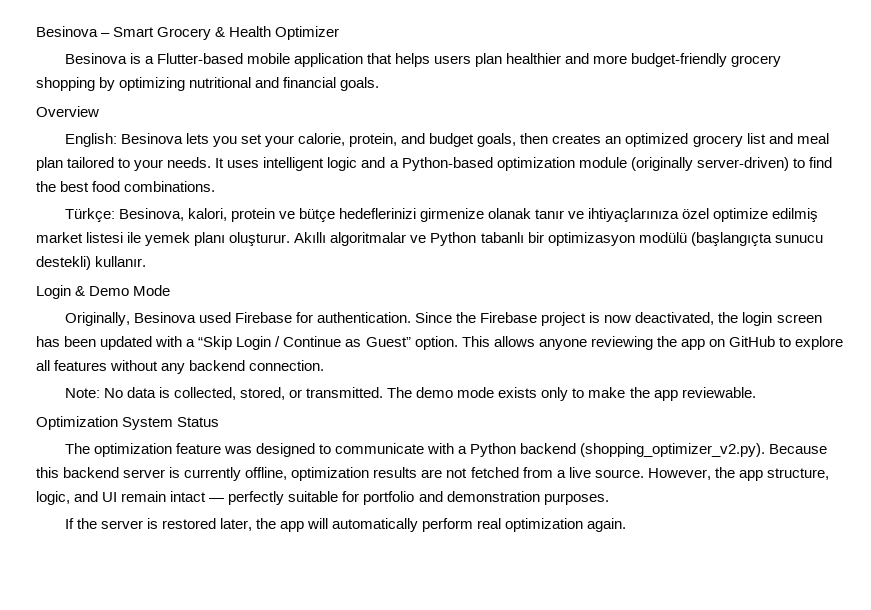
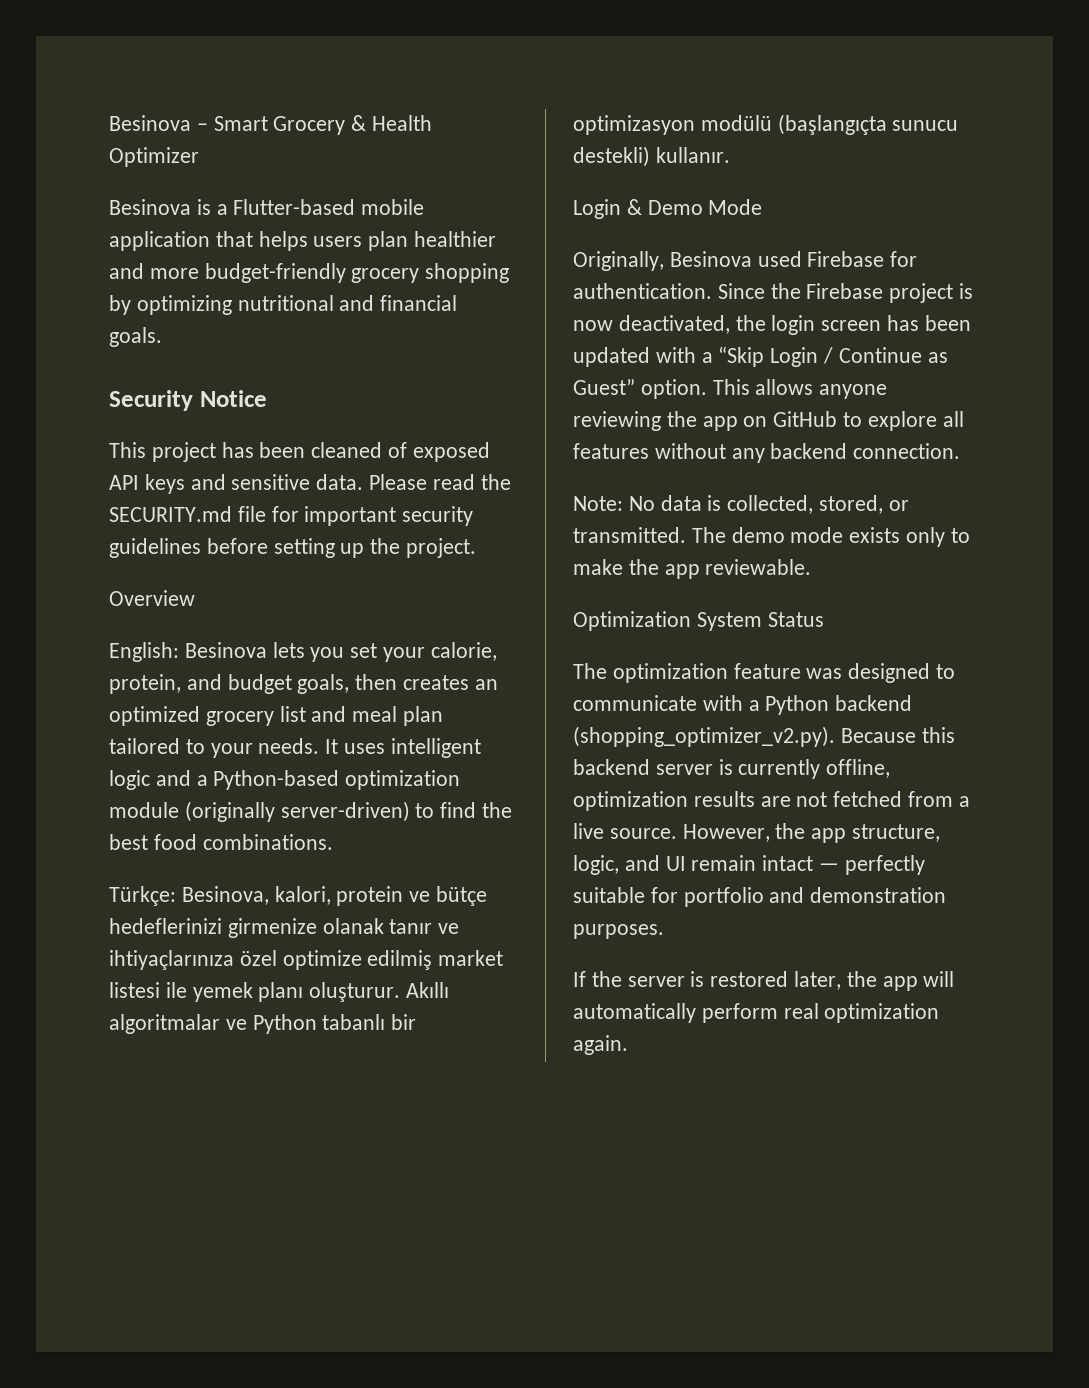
(380, 84) none -> [109,390,267,411] [109,442,490,462] [109,474,511,494] [109,506,474,526] [109,538,477,558] // Security Notice // This project has been cleaned of exposed API keys and sensitive data. Please read the SECURITY.md file for important security guidelines before setting up the project.

